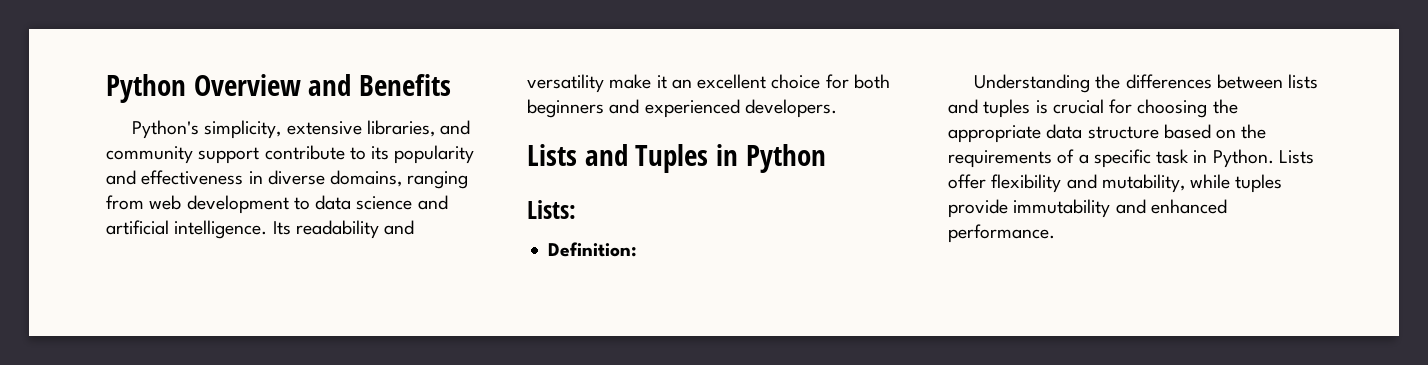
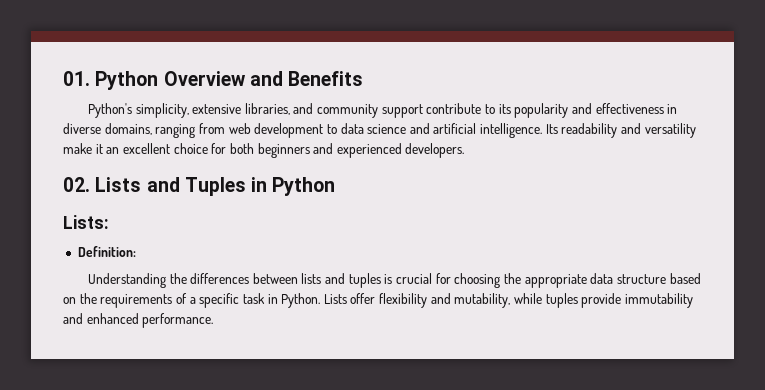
(106, 88) none -> [63,71,90,86] 01.
(837, 108) none -> [63,177,90,192] 02.

